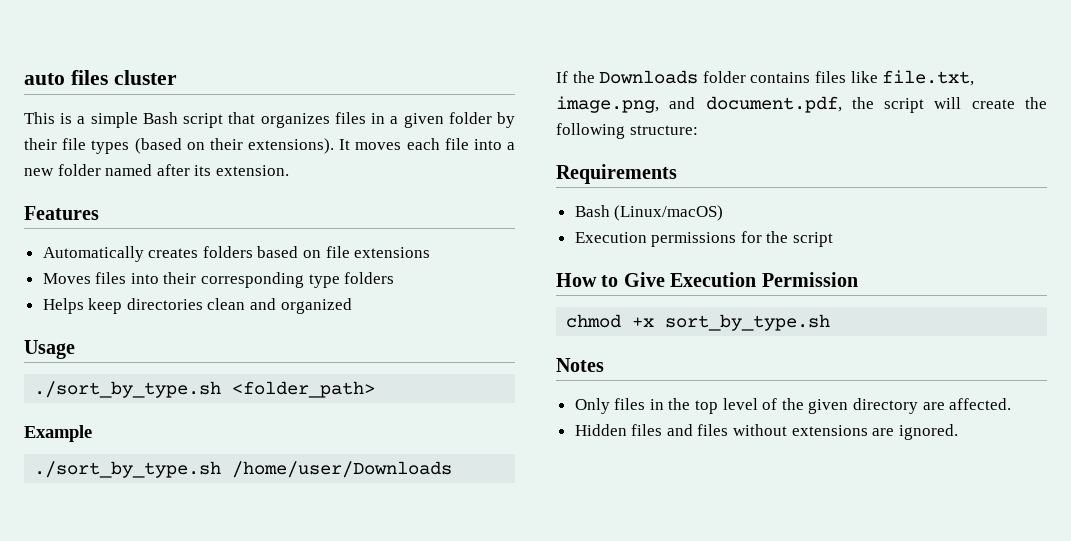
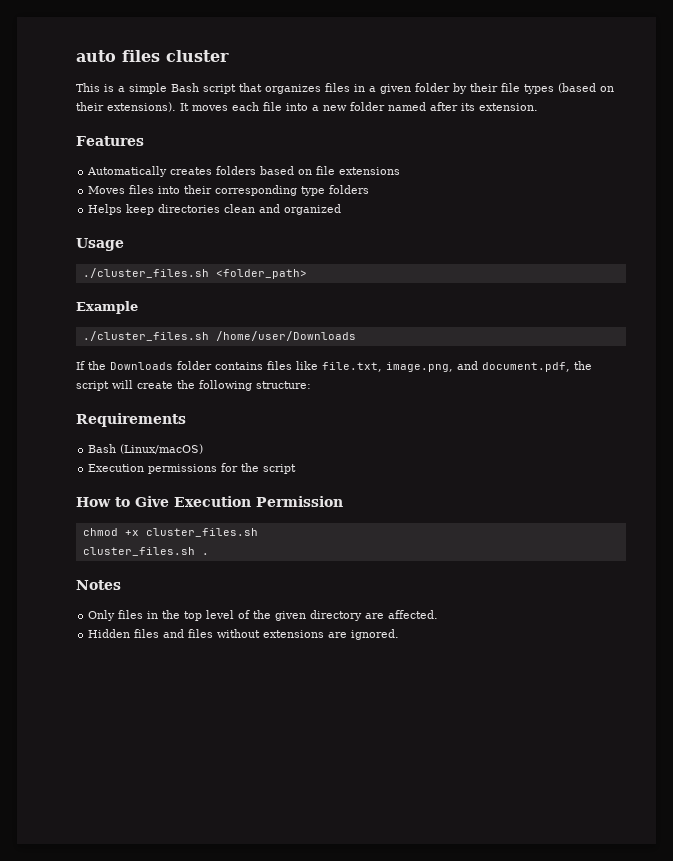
[34,381,222,398] ./sort_by_type.sh -> [82,268,209,278] ./cluster_files.sh
[34,461,222,478] ./sort_by_type.sh -> [82,331,209,341] ./cluster_files.sh
[665,314,831,331] sort_by_type.sh -> [145,528,258,537] [82,547,209,556] cluster_files.sh // cluster_files.sh .

